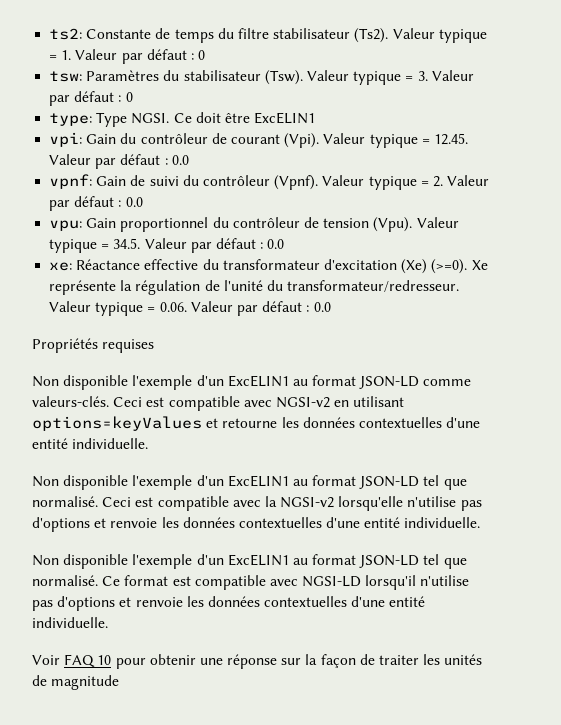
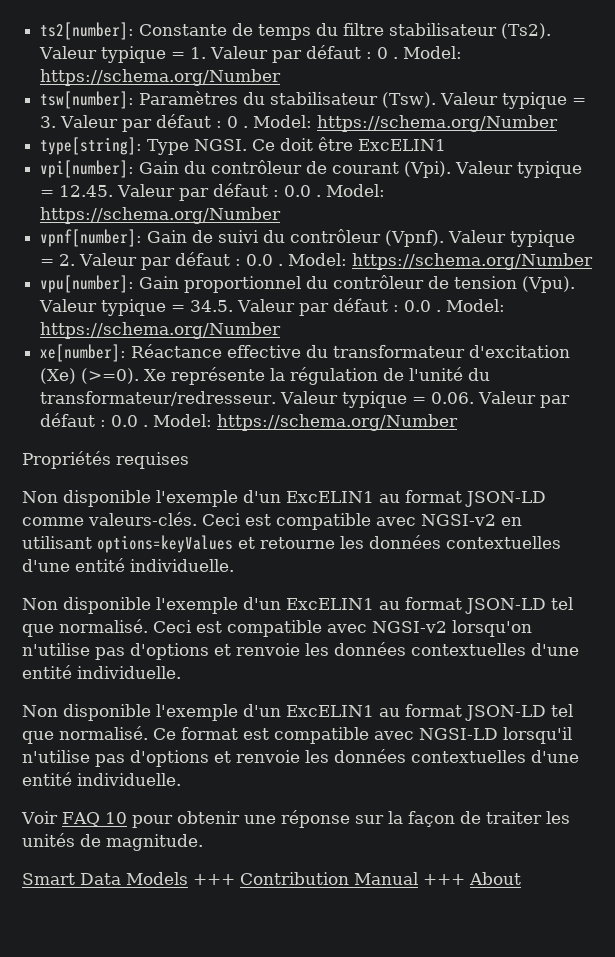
[49,28,83,40] ts2: -> [40,22,135,40] ts2[number]:
[49,71,83,82] // tsw: -> [393,46,463,59] [40,69,282,86] [40,91,135,109] . Model: https://schema.org/Number // tsw[number]:
[49,113,93,126] // type: -> [243,115,559,132] [40,137,143,155] . Model: https://schema.org/Number // type[string]:
[49,132,83,147] vpi: -> [40,160,135,178] vpi[number]:
[49,174,93,189] // vpnf: -> [316,184,386,197] [40,207,282,224] [40,229,143,247] . Model: https://schema.org/Number // vpnf[number]:
[49,220,83,231] // vpu: -> [278,253,594,270] [40,275,135,293] . Model: https://schema.org/Number // vpu[number]:
[49,262,73,271] // xe: -> [436,299,506,312] [40,322,282,339] [40,344,127,362] . Model: https://schema.org/Number // xe[number]:
(331, 307) none -> [143,414,459,431] . Model: https://schema.org/Number
[264,496,404,511] la NGSI-v2 lorsqu'elle -> [372,620,532,637] NGSI-v2 lorsqu'on
[51,675,120,690] magnitude -> [106,834,203,851] [22,872,521,885] magnitude. // Smart Data Models +++ Contribution Manual +++ About

